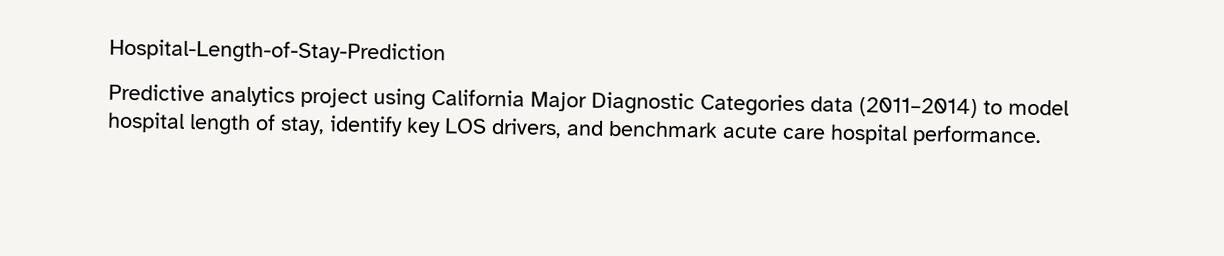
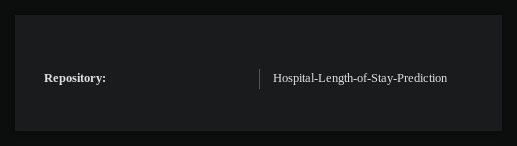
(109, 52) none -> [44,73,106,85] Repository:
[108,83,1069,119] [107,111,1042,148] // Predictive analytics project using California Major Diagnostic Categories data (2011–2014) to model hospital length of stay, identify key LOS drivers, and benchmark acute care hospital performance. -> (448, 79) none

